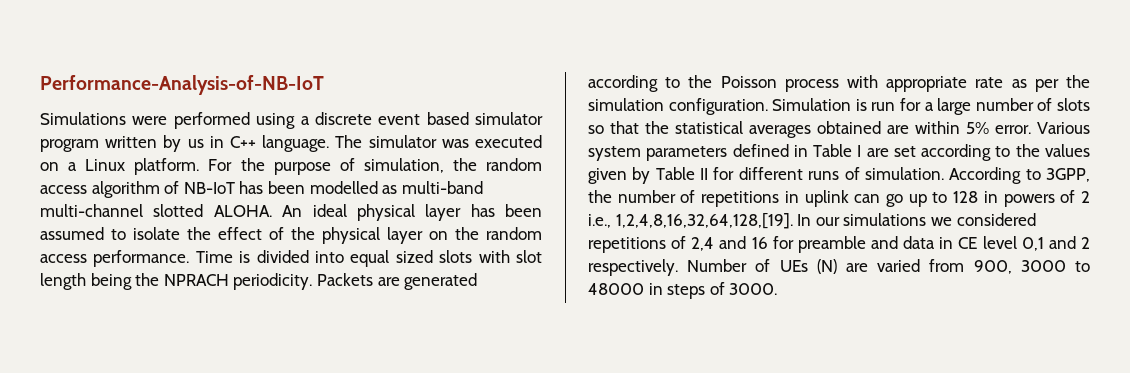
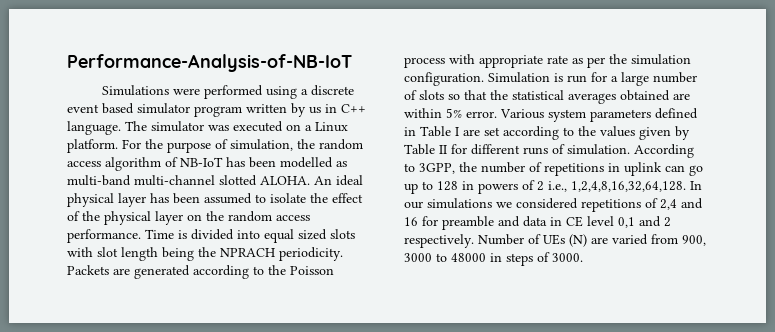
[615,213,793,229] 1,2,4,8,16,32,64,128,[19]. -> [571,181,686,192] 1,2,4,8,16,32,64,128.

